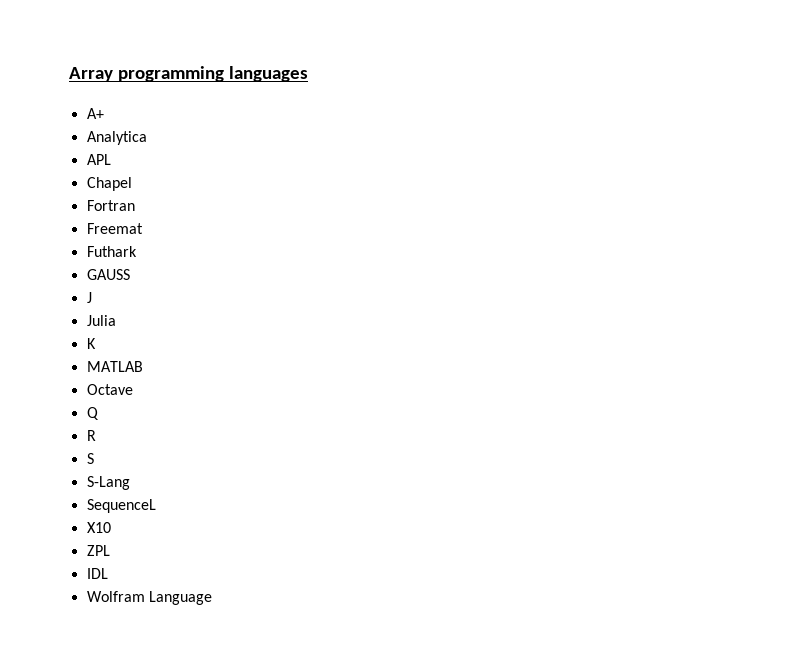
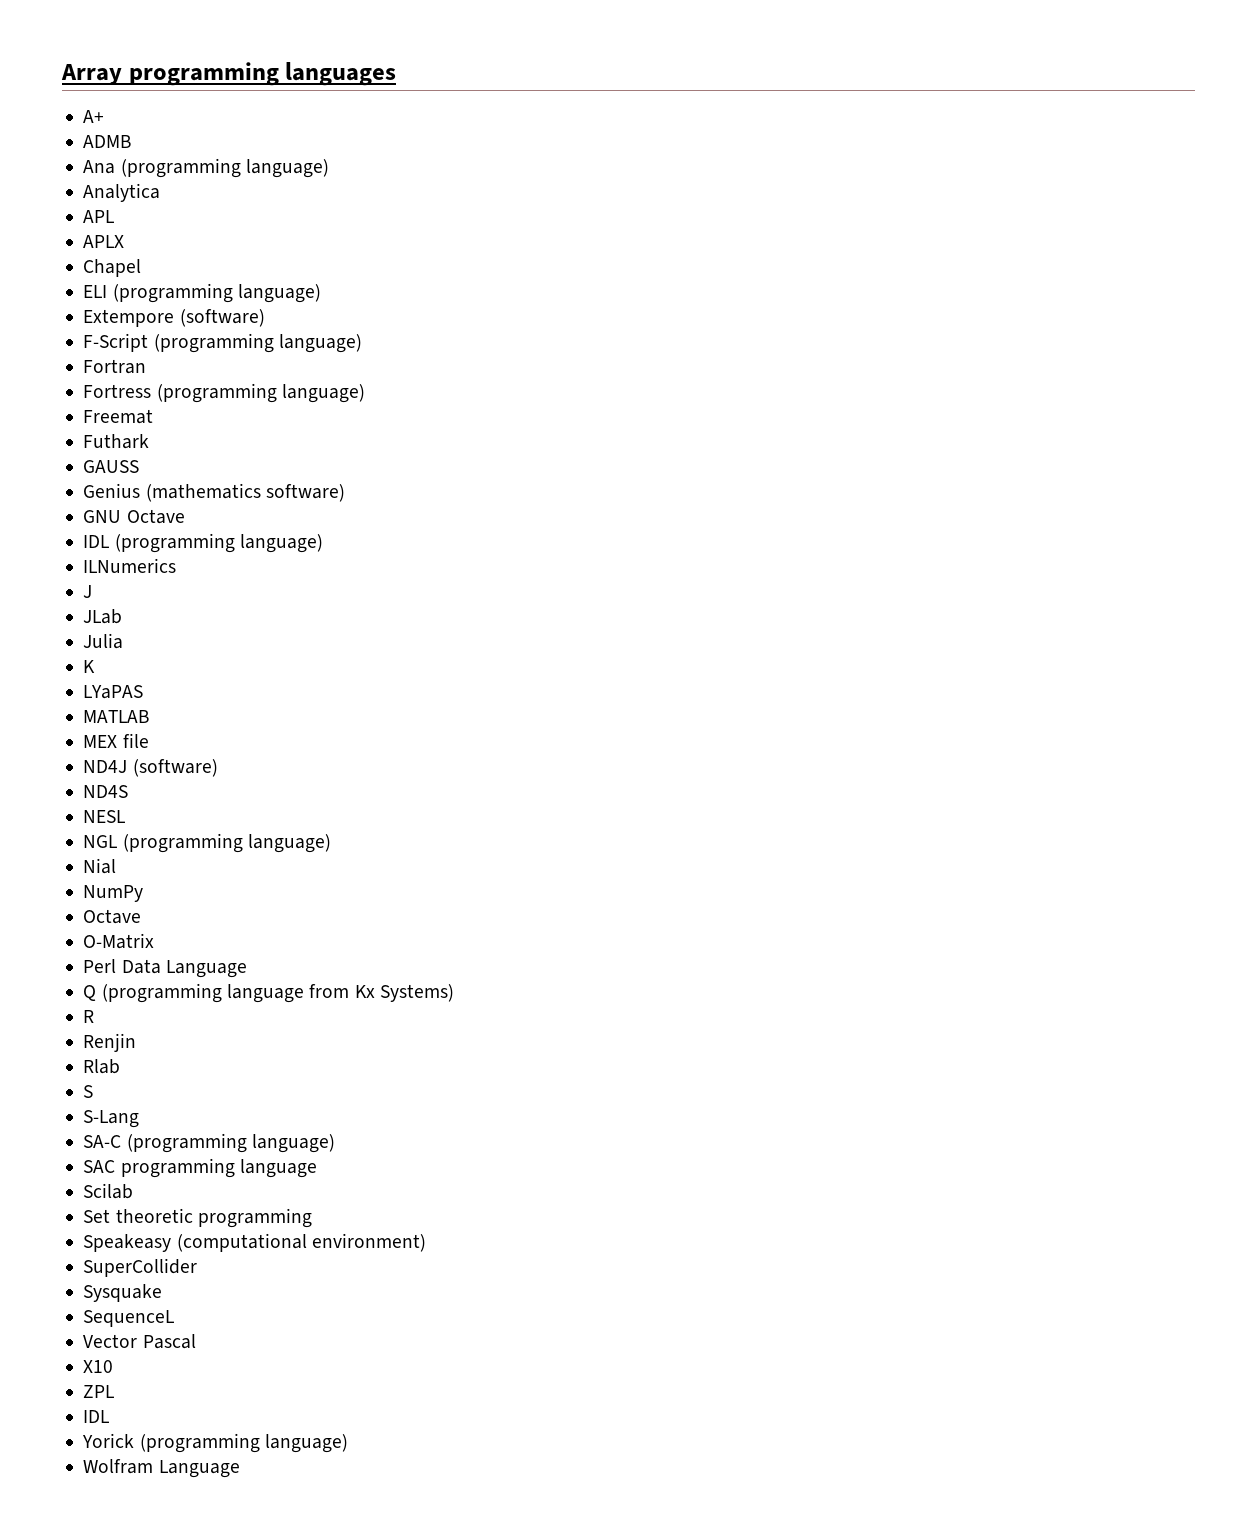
(104, 113) none -> [83,135,132,148] [83,158,329,178] // ADMB // Ana (programming language)
(111, 159) none -> [83,235,125,248] // APLX
[86,200,135,211] [86,223,143,234] [86,246,137,257] [86,269,130,280] Fortran // Freemat // Futhark // GAUSS -> [83,283,321,303] [83,309,265,327] [83,333,362,353] [83,359,147,374] [83,383,365,403] [83,409,154,424] [83,434,150,449] [83,460,140,473] [83,483,345,502] [83,509,185,524] [83,533,323,553] [83,558,177,573] ELI (programming language) // Extempore (software) // F-Script (programming language) // Fortran // Fortress (programming language) // Freemat // Futhark // GAUSS // Genius (mathematics software) // GNU Octave // IDL (programming language) // ILNumerics
(92, 297) none -> [83,609,123,624] // JLab
(96, 343) none -> [83,685,144,699] // LYaPAS
[86,384,133,395] [86,407,99,420] Octave // Q -> [83,733,149,748] [83,759,218,777] [83,785,129,798] [83,810,126,823] [83,833,331,853] [83,858,117,874] [83,885,144,902] [83,909,142,924] [83,933,155,949] [83,959,247,978] [83,983,454,1003] MEX file // ND4J (software) // ND4S // NESL // NGL (programming language) // Nial // NumPy // Octave // O-Matrix // Perl Data Language // Q (programming language from Kx Systems)
(96, 435) none -> [83,1033,137,1052] [83,1059,121,1074] // Renjin // Rlab
(130, 483) none -> [83,1133,335,1153] [83,1158,317,1178] [83,1183,134,1199] [83,1208,312,1228] [83,1233,426,1252] [83,1258,198,1277] [83,1284,163,1302] // SA-C (programming language) // SAC programming language // Scilab // Set theoretic programming // Speakeasy (computational environment) // SuperCollider // Sysquake
(156, 506) none -> [83,1334,196,1349] // Vector Pascal
(108, 573) none -> [82,1433,348,1453] // Yorick (programming language)

